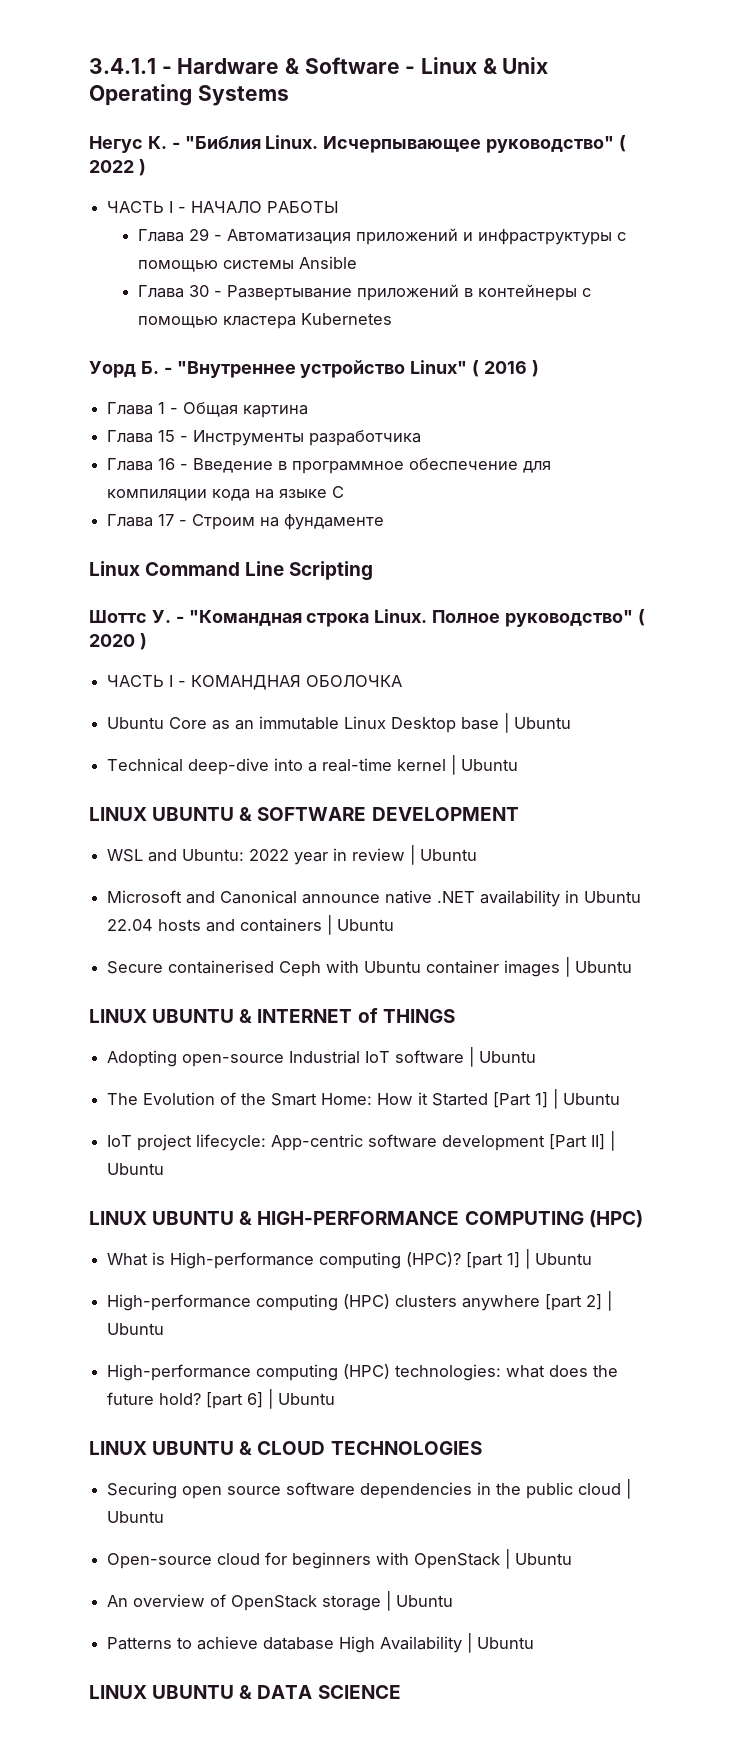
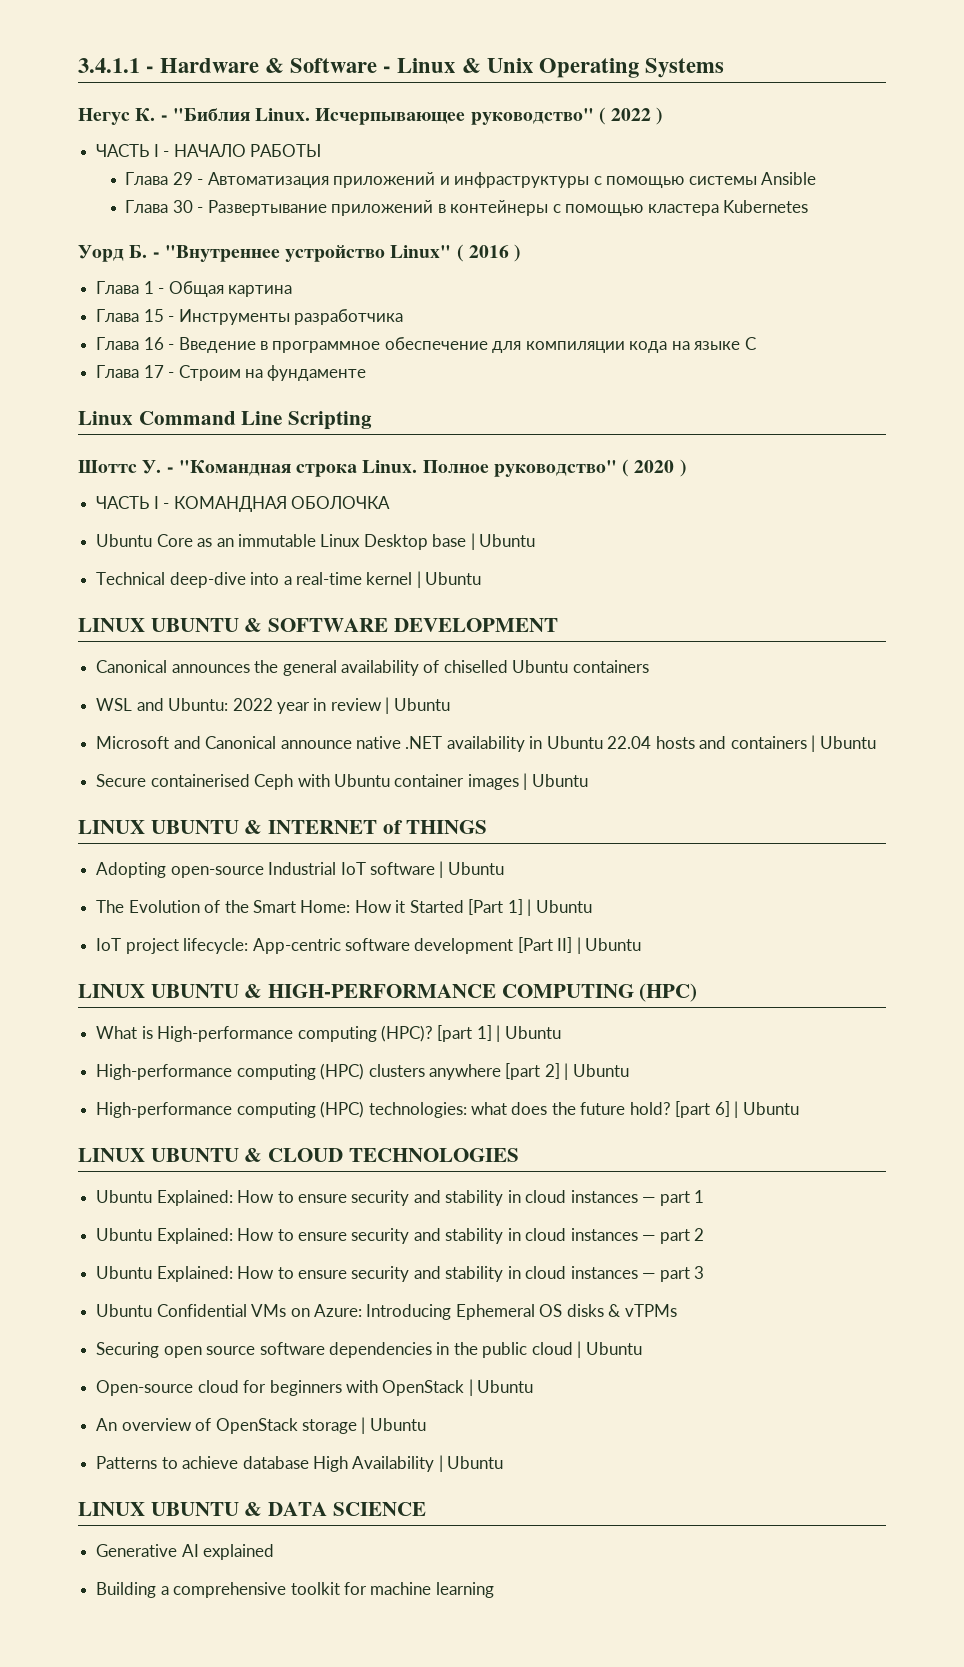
(519, 814) none -> [96,660,649,676] // Canonical announces the general availability of chiselled Ubuntu containers
(482, 1448) none -> [96,1190,705,1206] [96,1228,705,1244] [96,1266,705,1282] [96,1304,677,1320] // Ubuntu Explained: How to ensure security and stability in cloud instances — part 1 // Ubuntu Explained: How to ensure security and stability in cloud instances — part 2 // Ubuntu Explained: How to ensure security and stability in cloud instances — part 3 // Ubuntu Confidential VMs on Azure: Introducing Ephemeral OS disks & vTPMs
(401, 1692) none -> [96,1544,275,1560] [96,1582,494,1598] // Generative AI explained // Building a comprehensive toolkit for machine learning

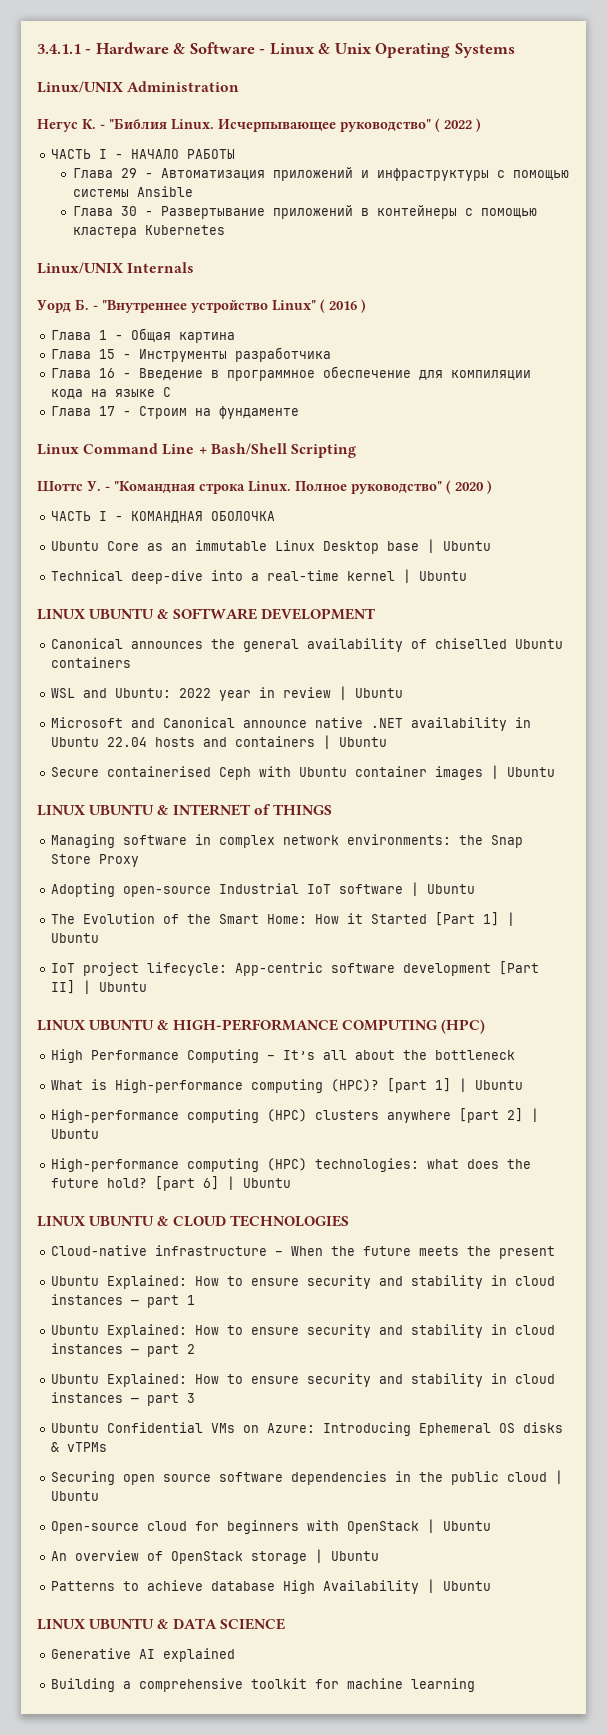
(724, 68) none -> [37,81,240,93] // Linux/UNIX Administration
(809, 206) none -> [37,262,195,274] // Linux/UNIX Internals
(283, 418) none -> [198,443,287,455] + Bash/Shell
(488, 827) none -> [50,834,523,848] [50,854,139,867] // Managing software in complex network environments: the Snap Store Proxy
(698, 992) none -> [50,1049,515,1063] // High Performance Computing – It’s all about the bottleneck
(519, 1155) none -> [50,1245,555,1259] // Cloud-native infrastructure – When the future meets the present

